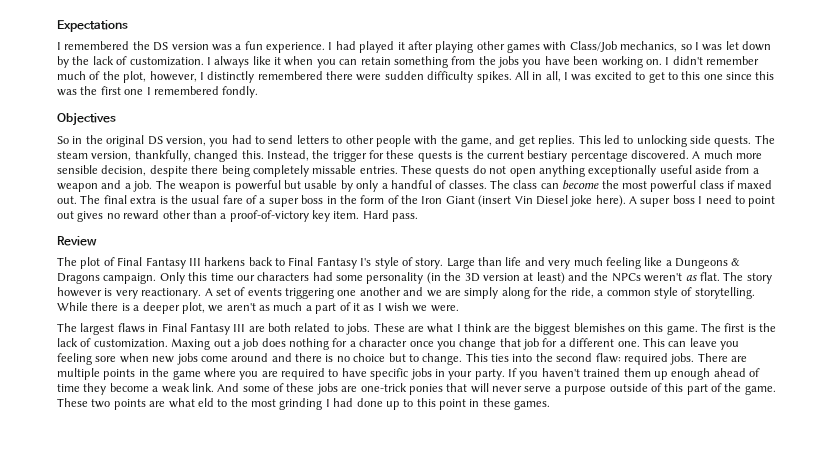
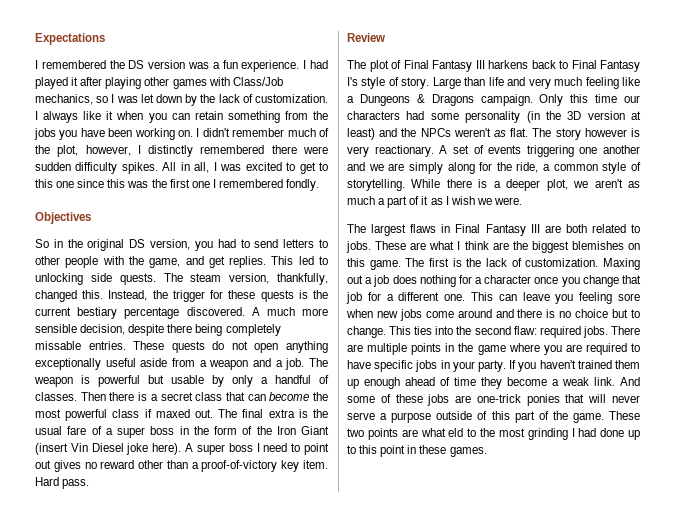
[490,180,538,189] The class -> [80,392,245,401] Then there is a secret class that

